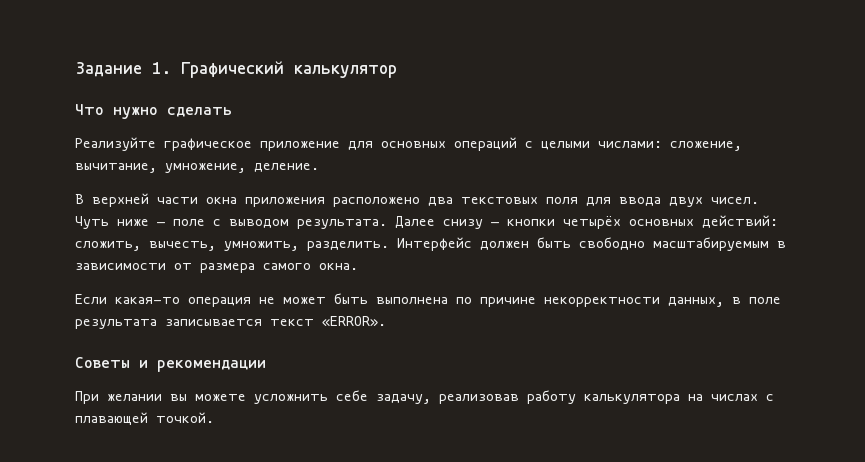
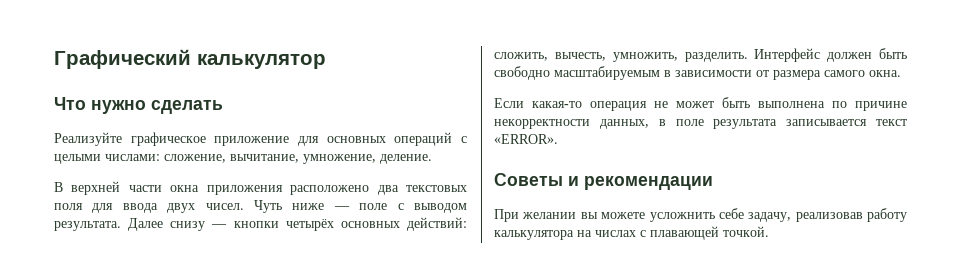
[75,62,171,77] Задание 1. -> (54, 59) none

